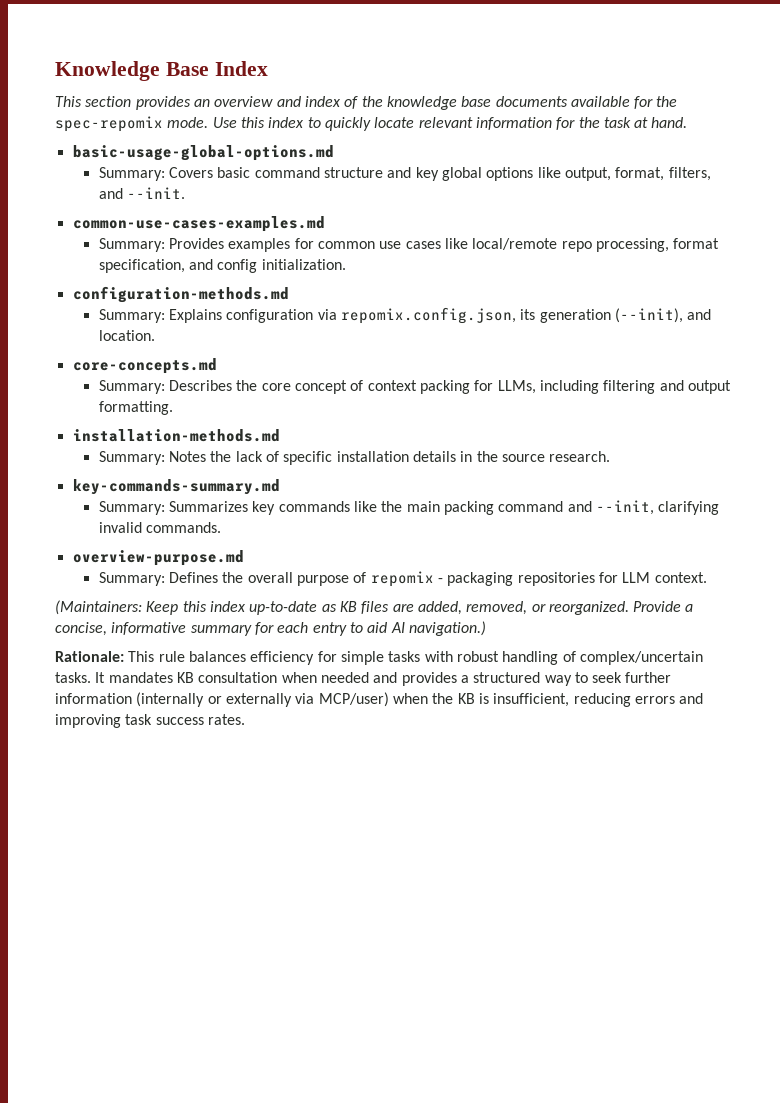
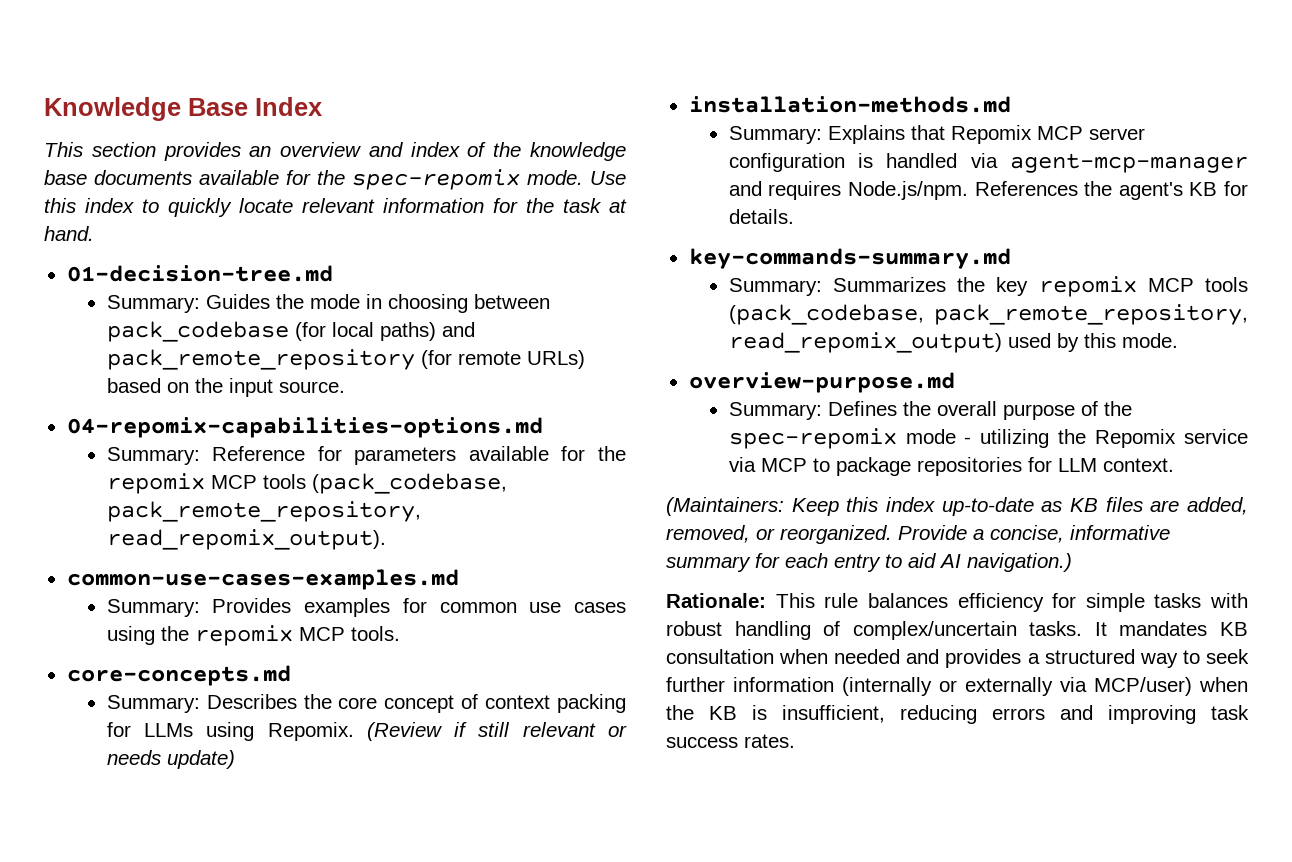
[72,145,334,161] [98,167,711,181] [98,187,186,199] basic-usage-global-options.md // Summary: Covers basic command structure and key global options like output, format, filters, and --init. -> [66,265,333,282] [106,294,550,313] [106,321,475,342] [106,349,585,370] [106,378,345,397] [66,417,543,438] [106,446,626,465] [106,473,507,494] [106,501,421,522] [106,529,386,550] 01-decision-tree.md // Summary: Guides the mode in choosing between pack_codebase (for local paths) and pack_remote_repository (for remote URLs) based on the input source. // 04-repomix-capabilities-options.md // Summary: Reference for parameters available for the repomix MCP tools (pack_codebase, pack_remote_repository, read_repomix_output).
[444,238,720,252] [98,259,346,273] [72,286,289,303] [98,307,712,324] [98,330,155,341] like local/remote repo processing, format specification, and config initialization. // configuration-methods.md // Summary: Explains configuration via repomix.config.json, its generation (--init), and location. -> [106,625,400,646] using the repomix MCP tools.
[497,380,731,394] [98,401,173,415] [72,429,280,442] [98,451,611,465] [72,479,280,495] [98,500,720,515] [98,522,222,533] LLMs, including filtering and output formatting. // installation-methods.md // Summary: Notes the lack of specific installation details in the source research. // key-commands-summary.md // Summary: Summarizes key commands like the main packing command and --init, clarifying invalid commands. -> [143,722,627,741] [106,750,235,769] [688,96,1011,113] [728,125,1145,144] [728,153,1248,173] [728,181,1248,200] [728,209,794,224] [688,248,1011,269] [728,276,1248,297] [728,304,1248,325] [728,332,1178,353] LLMs using Repomix. (Review if still relevant or needs update) // installation-methods.md // Summary: Explains that Repomix MCP server configuration is handled via agent-mcp-manager and requires Node.js/npm. References the agent's KB for details. // key-commands-summary.md // Summary: Summarizes the key repomix MCP tools (pack_codebase, pack_remote_repository, read_repomix_output) used by this mode.
[370,571,514,587] repomix - packaging -> [1103,401,1132,416] [728,428,1248,449] [728,457,911,476] the spec-repomix mode - utilizing the Repomix service via MCP to package

